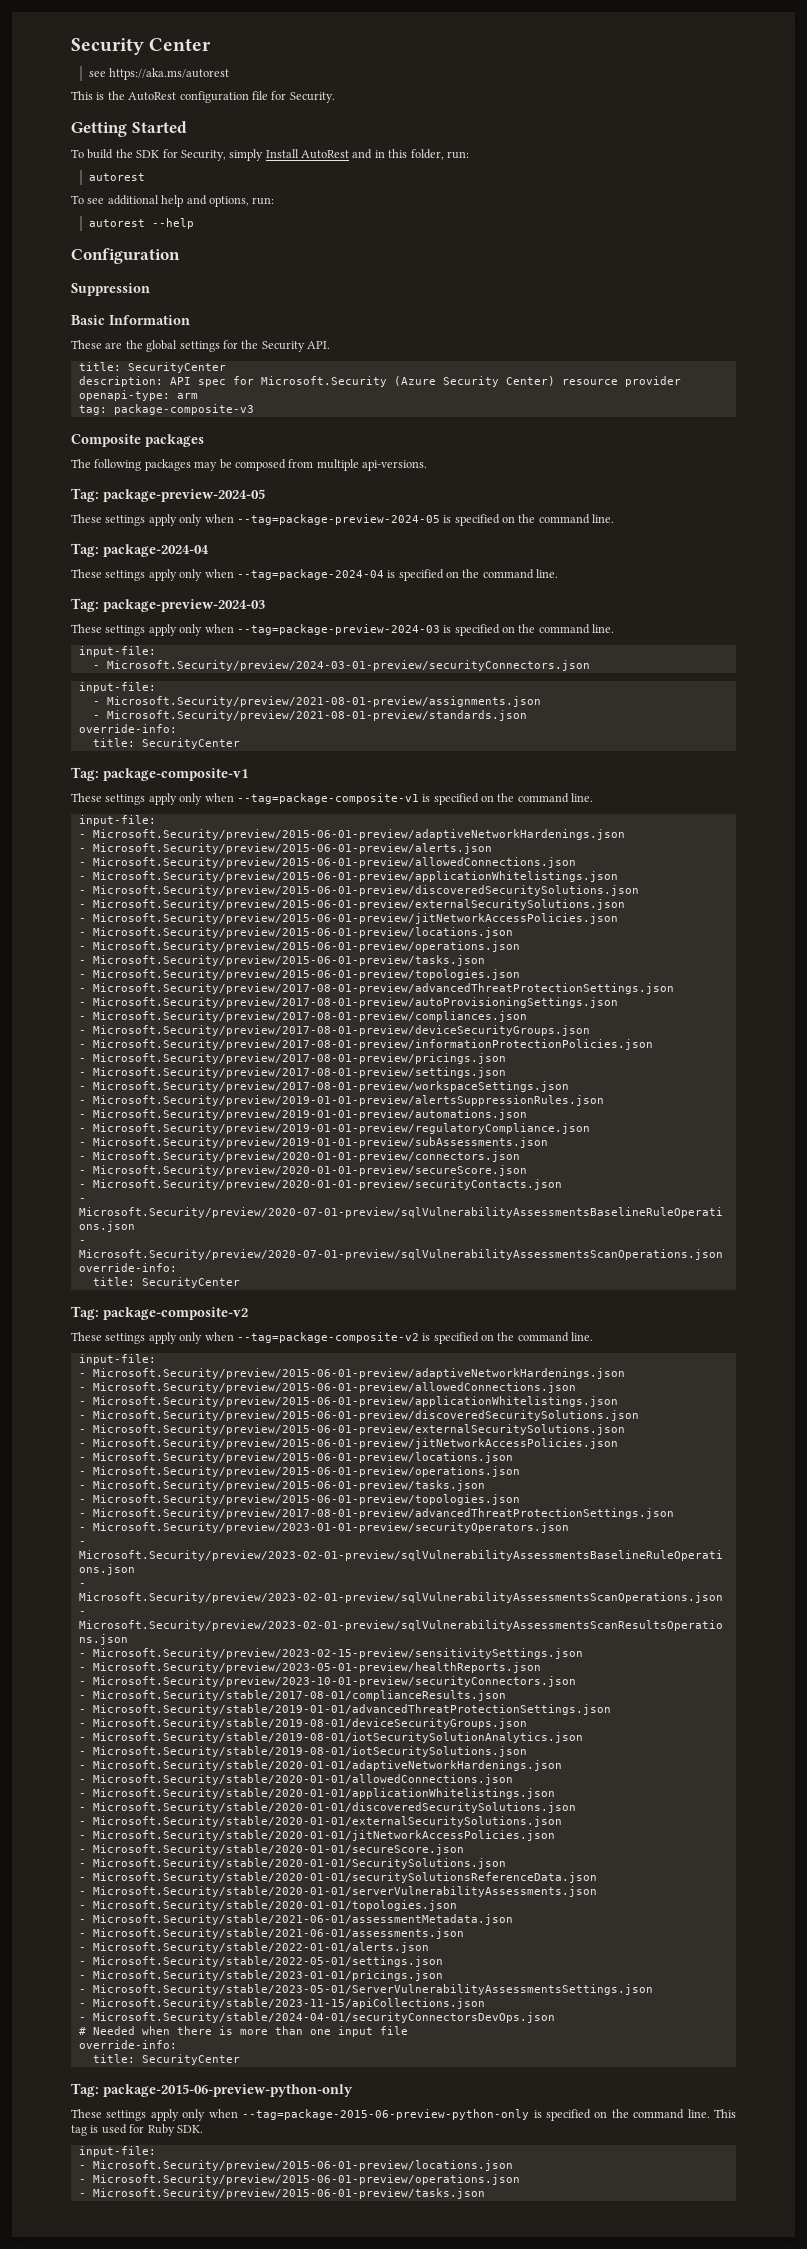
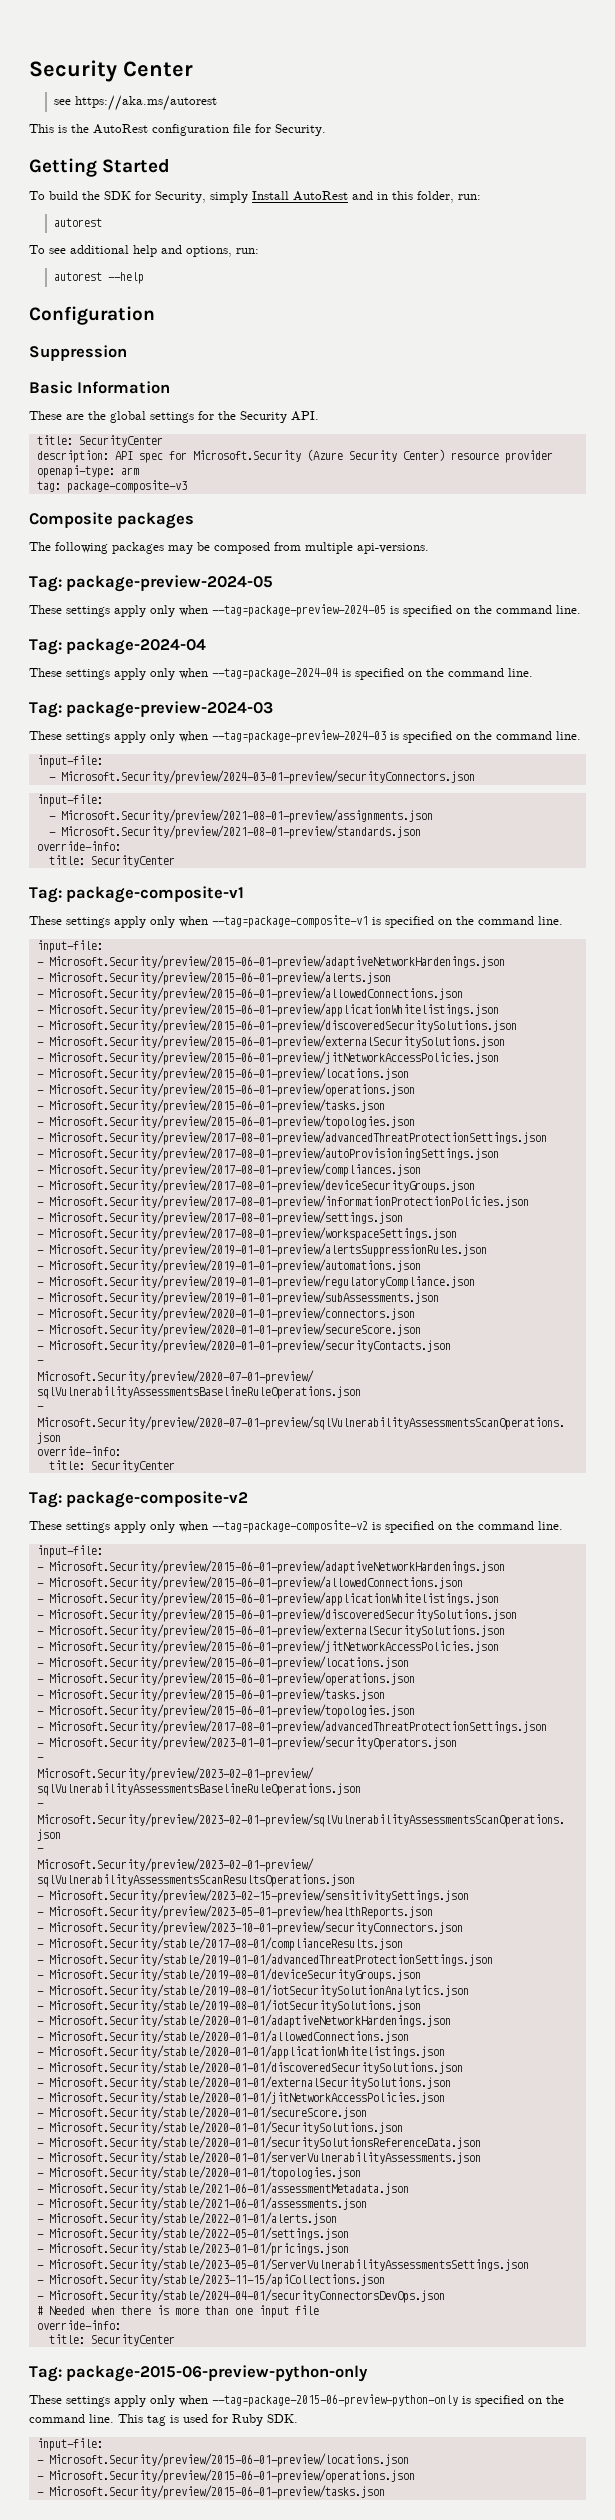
[78,1053,506,1064] // - Microsoft.Security/preview/2017-08-01-preview/pricings.json -> (529, 1202) none

